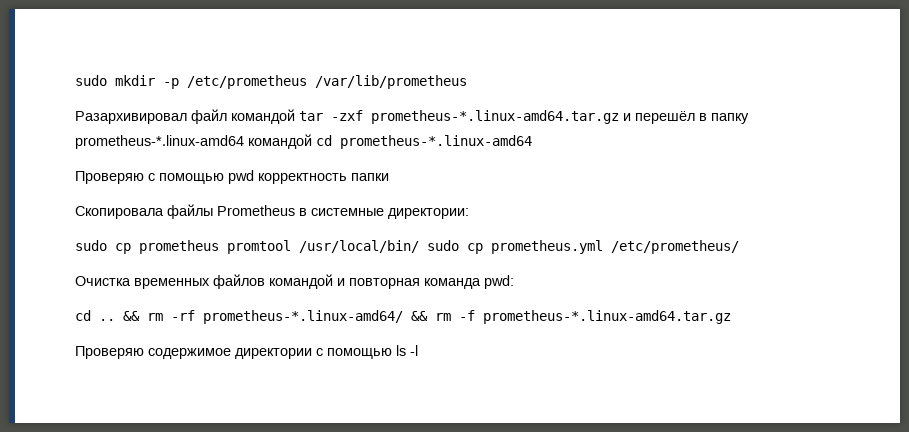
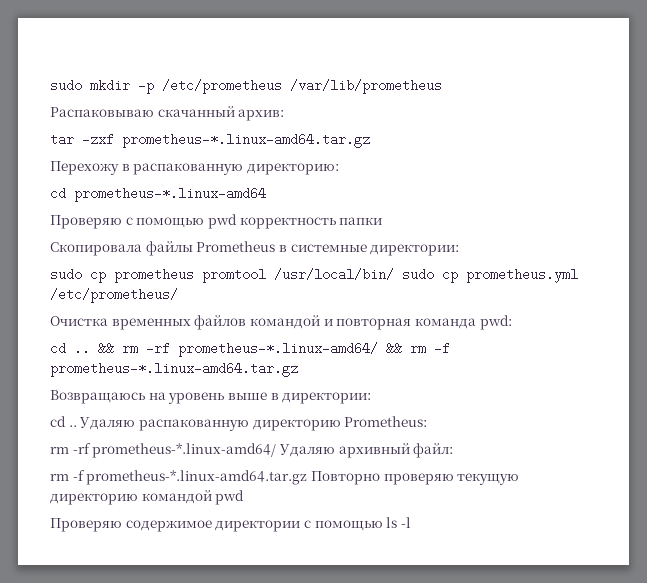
[75,109,295,124] Разархивировал файл командой -> [50,106,285,121] Распаковываю скачанный архив: //
[623,111,749,124] [75,134,312,149] и перешёл в папку prometheus-*.linux-amd64 командой -> [50,161,339,175] // Перехожу в распакованную директорию: //
(731, 317) none -> [50,390,372,404] [50,416,428,431] [50,443,454,458] [50,470,520,485] [50,490,245,505] // Возвращаюсь на уровень выше в директории: // cd .. Удаляю распакованную директорию Prometheus: // rm -rf prometheus-*.linux-amd64/ Удаляю архивный файл: // rm -f prometheus-*.linux-amd64.tar.gz Повторно проверяю текущую директорию командой pwd

